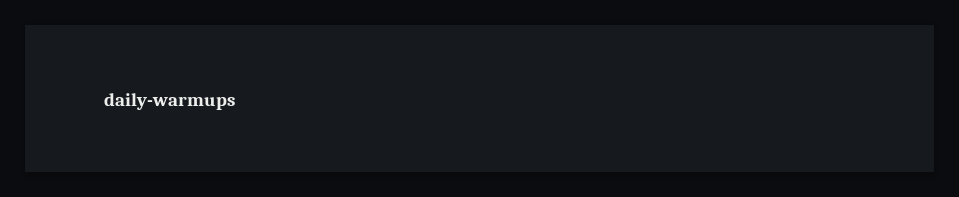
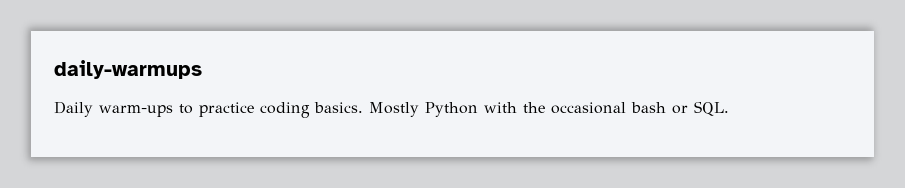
(235, 101) none -> [54,101,729,118] // Daily warm-ups to practice coding basics. Mostly Python with the occasional bash or SQL.

